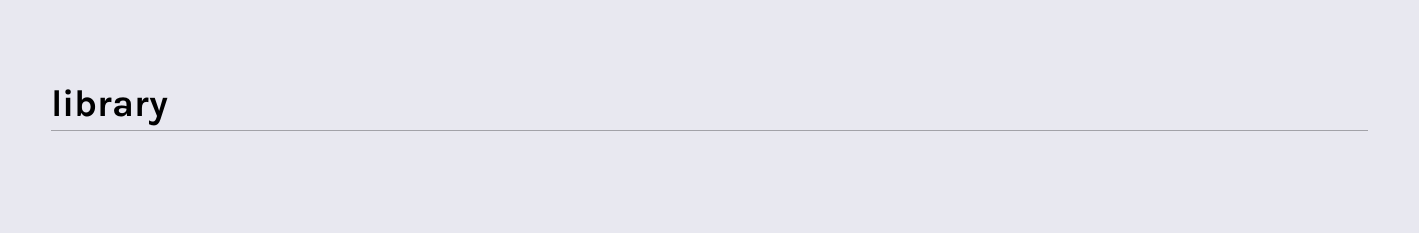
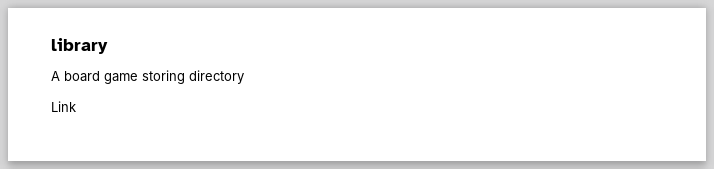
(168, 107) none -> [51,70,244,84] [51,101,76,112] // A board game storing directory // Link

